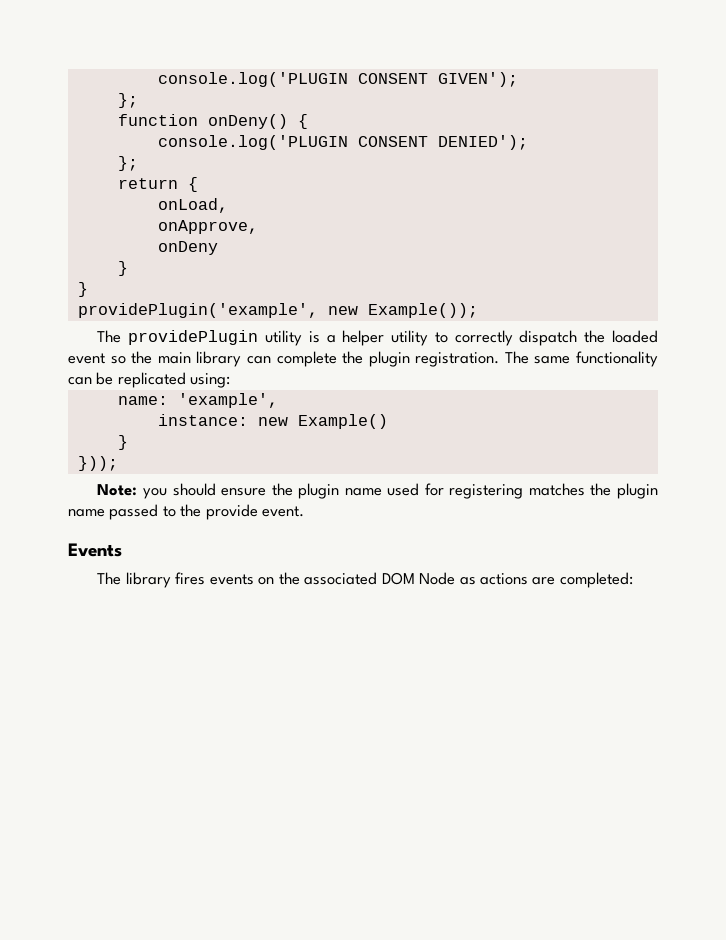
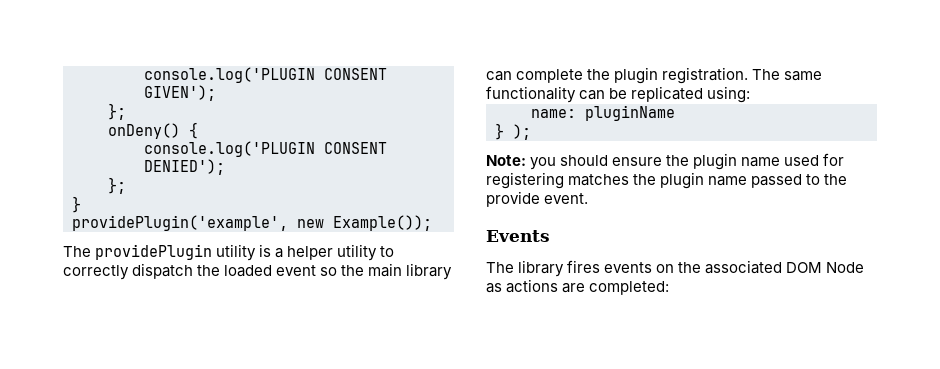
[117,114,198,126] function -> (126, 111) none
[117,177,198,192] [157,198,228,213] [157,220,258,234] [157,241,218,255] [117,261,128,276] // return { // onLoad, // onApprove, // onDeny // } -> (126, 185) none
[177,393,278,408] [157,414,388,429] [117,435,128,450] [77,456,118,471] 'example', // instance: new Example() // } // })); -> [585,105,675,121] [495,123,531,140] pluginName // } );

